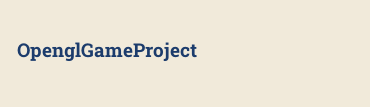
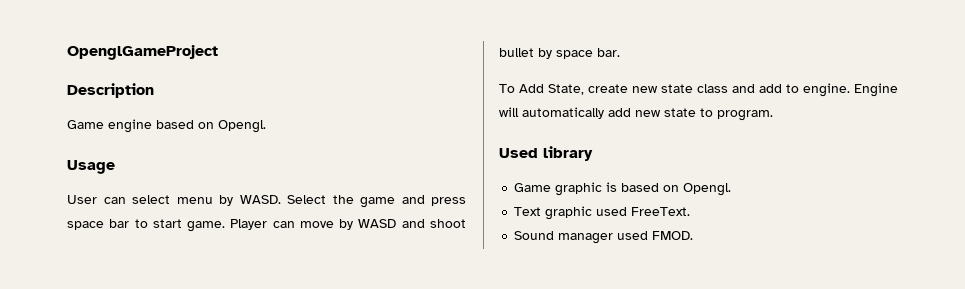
(197, 52) none -> [67,83,154,98] [67,119,266,133] [67,160,115,174] [67,195,466,208] [67,219,466,232] [499,48,620,59] [499,83,898,97] [499,107,773,121] [499,146,593,161] [514,182,732,196] [514,206,691,220] [514,231,694,244] // Description // Game engine based on Opengl. // Usage // User can select menu by WASD. Select the game and press space bar to start game. Player can move by WASD and shoot bullet by space bar. // To Add State, create new state class and add to engine. Engine will automatically add new state to program. // Used library // Game graphic is based on Opengl. // Text graphic used FreeText. // Sound manager used FMOD.

